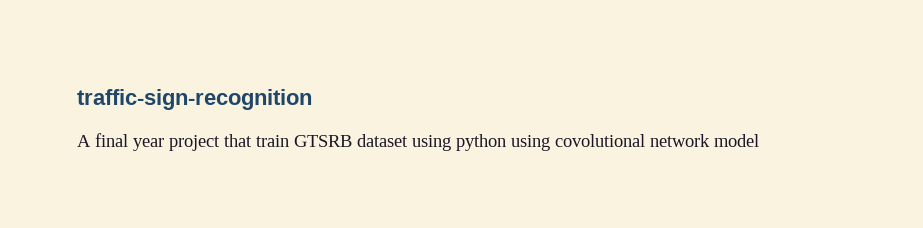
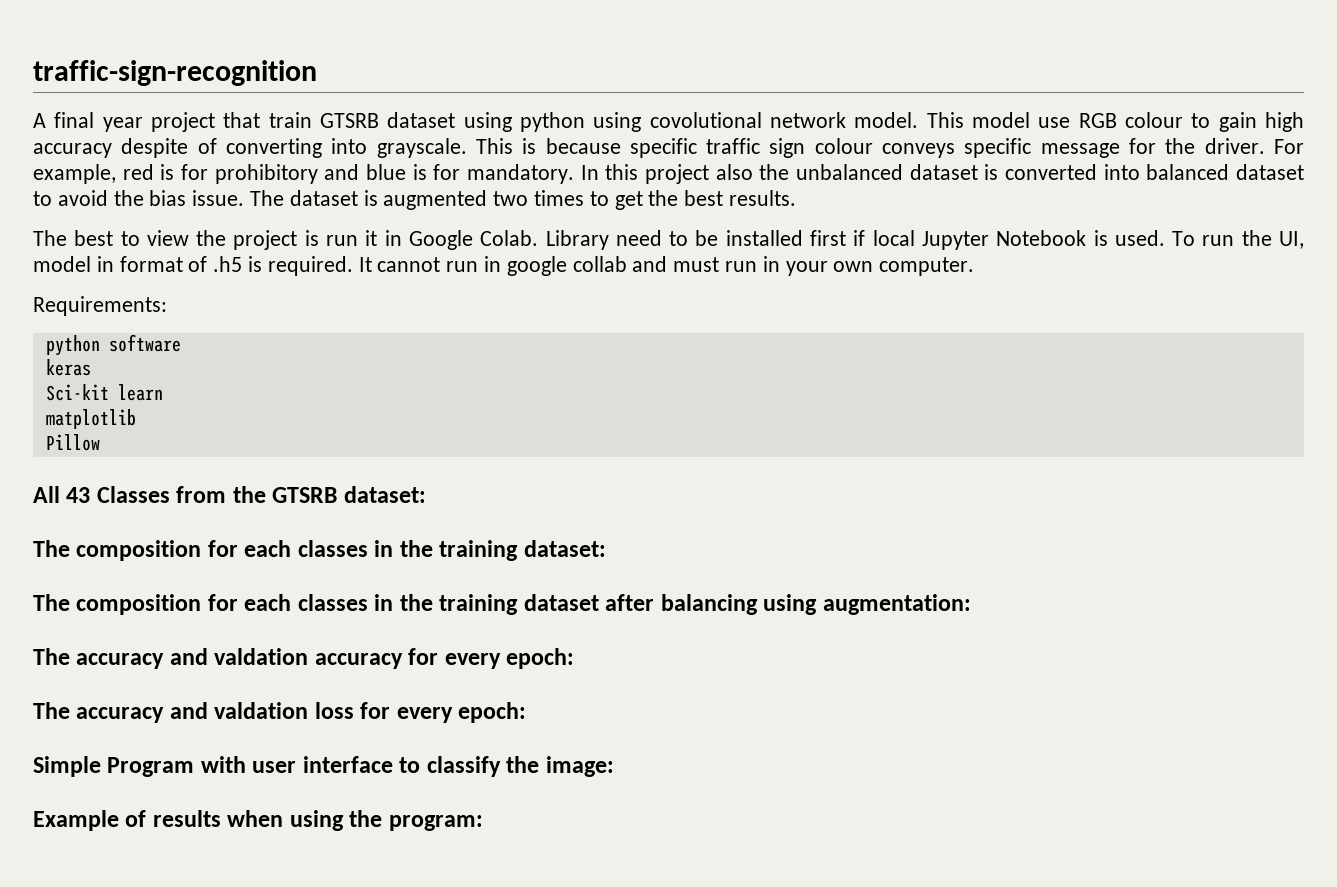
[714,134,759,147] model -> [854,112,1304,132] [33,138,1304,158] [33,164,1304,184] [33,190,797,210] [33,230,1304,250] [33,256,975,276] [33,296,167,316] [45,334,181,356] [45,359,91,376] [45,384,163,401] [45,409,136,429] [45,434,100,451] [33,486,426,503] [33,540,606,561] [33,594,971,615] [33,648,575,669] [33,702,527,723] [33,756,614,777] [33,810,483,831] model. This model use RGB colour to gain high accuracy despite of converting into grayscale. This is because specific traffic sign colour conveys specific message for the driver. For example, red is for prohibitory and blue is for mandatory. In this project also the unbalanced dataset is converted into balanced dataset to avoid the bias issue. The dataset is augmented two times to get the best results. // The best to view the project is run it in Google Colab. Library need to be installed first if local Jupyter Notebook is used. To run the UI, model in format of .h5 is required. It cannot run in google collab and must run in your own computer. // Requirements: // python software // keras // Sci-kit learn // matplotlib // Pillow // All 43 Classes from the GTSRB dataset: // The composition for each classes in the training dataset: // The composition for each classes in the training dataset after balancing using augmentation: // The accuracy and valdation accuracy for every epoch: // The accuracy and valdation loss for every epoch: // Simple Program with user interface to classify the image: // Example of results when using the program:

